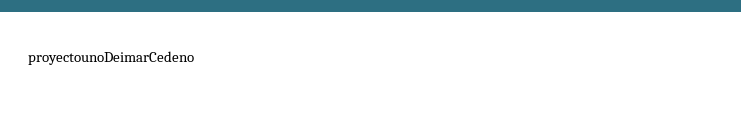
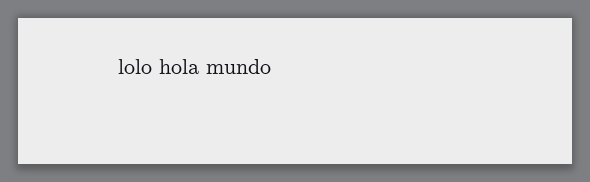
[28,51,194,65] proyectounoDeimarCedeno -> [118,59,271,74] lolo hola mundo

